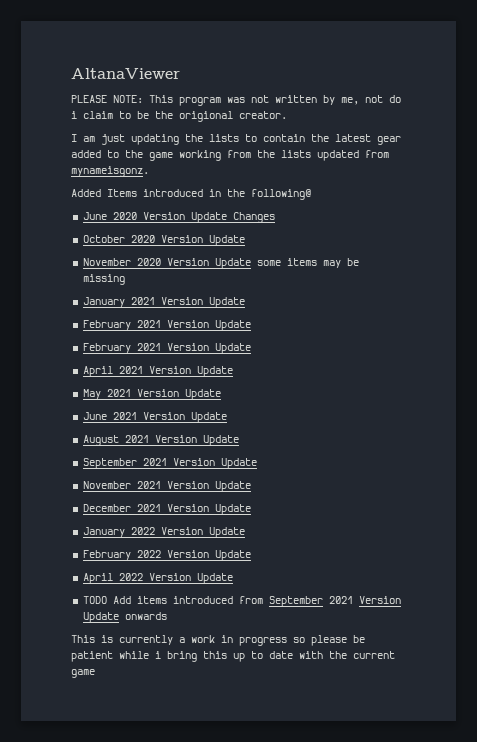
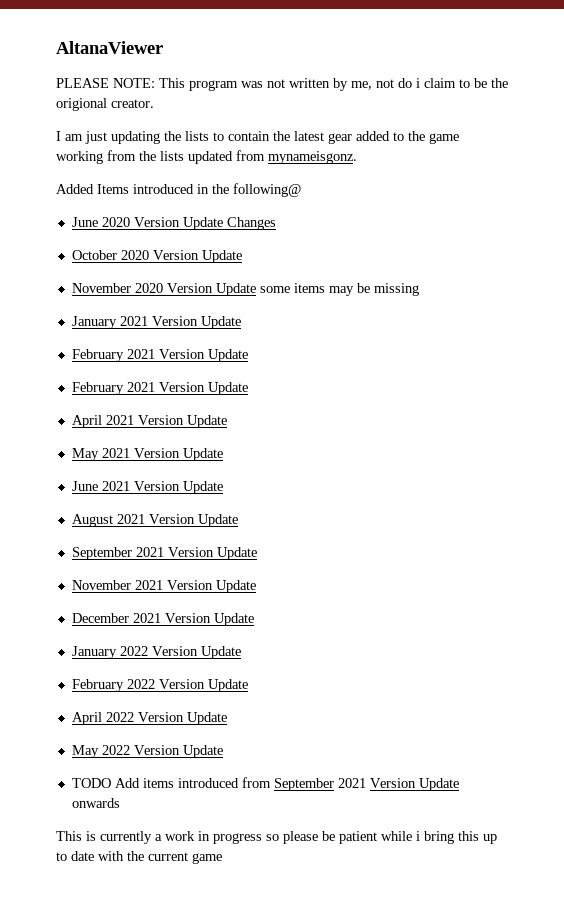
(233, 578) none -> [71,745,223,758] // May 2022 Version Update

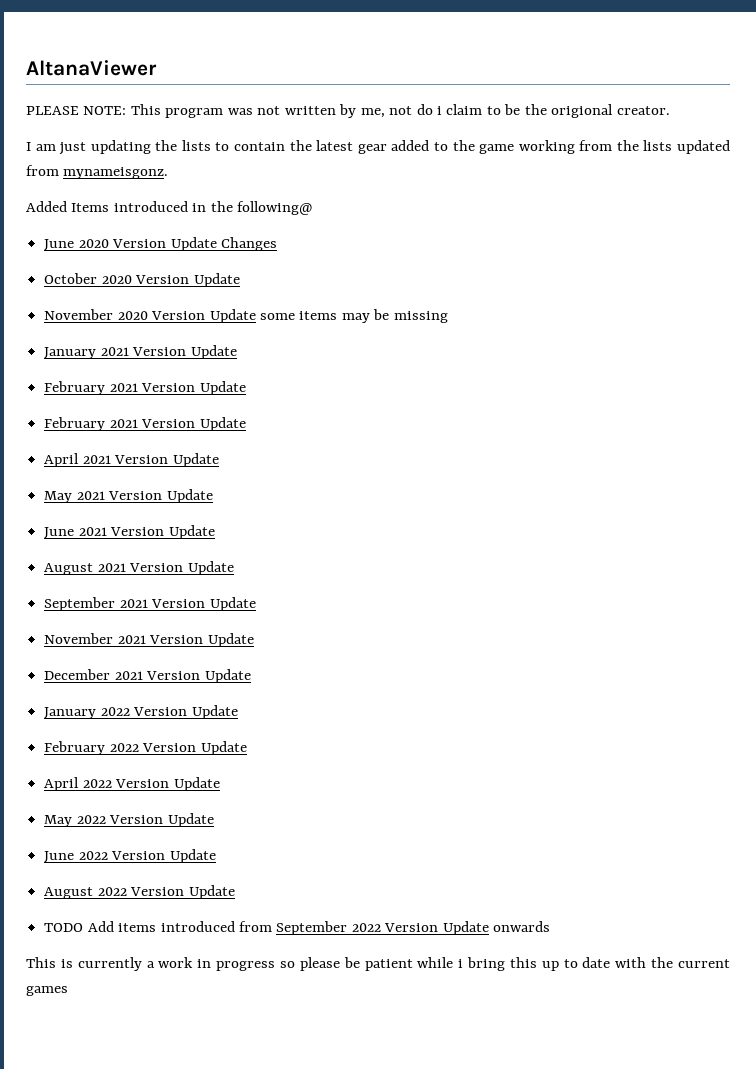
(223, 751) none -> [44,849,216,863] [44,885,235,899] // June 2022 Version Update // August 2022 Version Update
[337,778,366,788] 2021 -> [351,923,381,932] 2022
[192,853,222,864] game -> [26,986,68,996] games

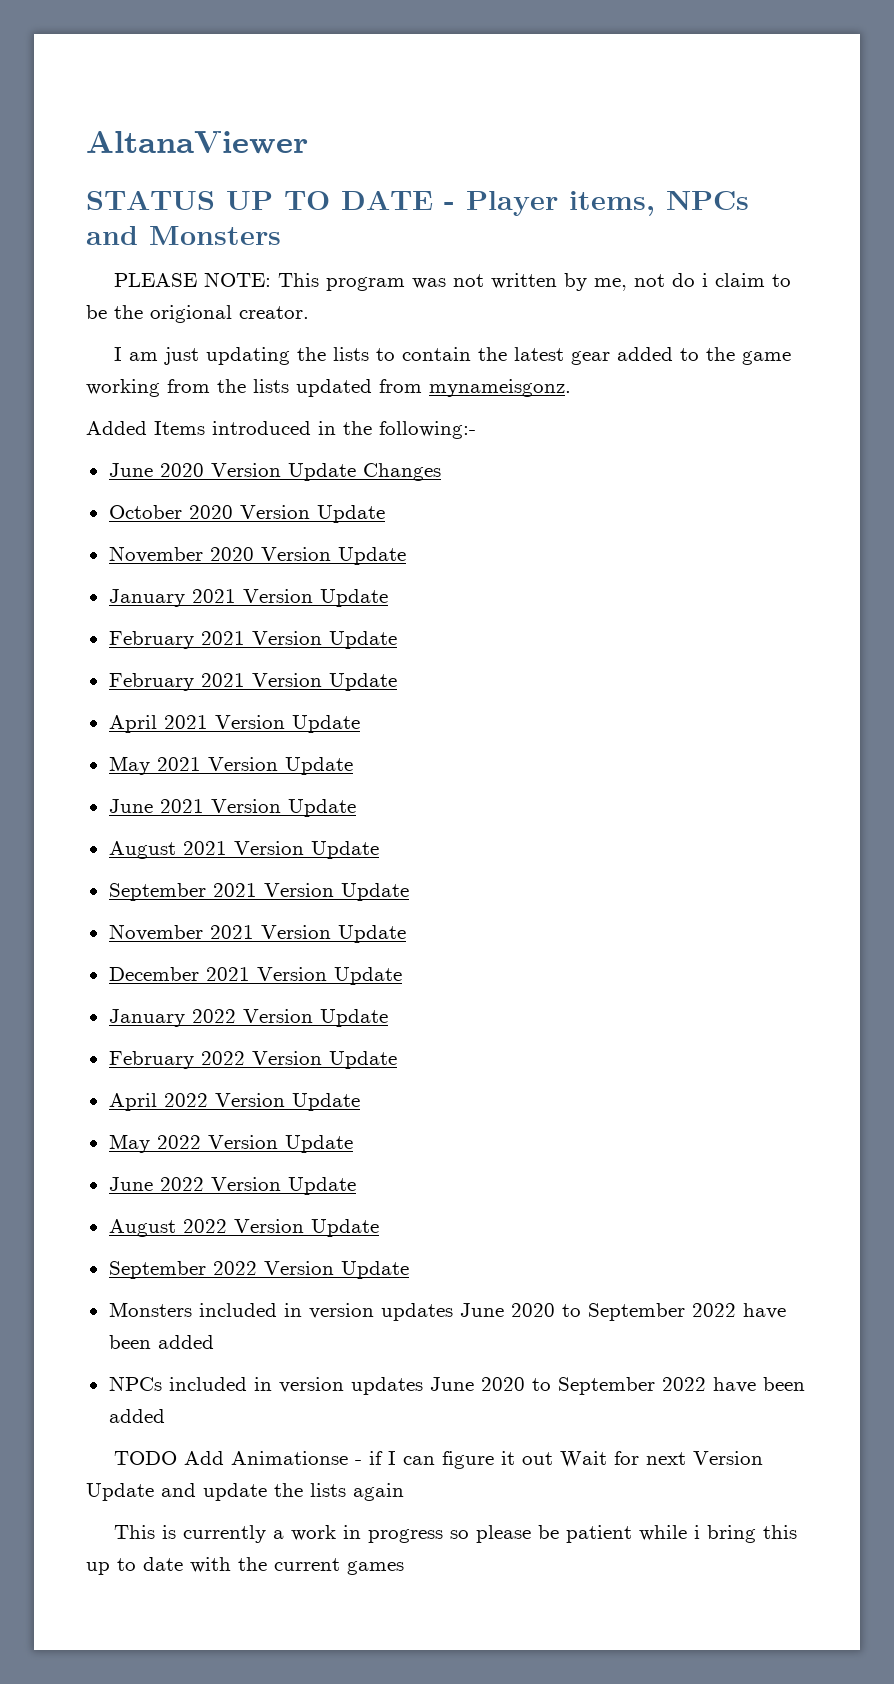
(157, 68) none -> [86,191,749,216] [86,226,281,245] // STATUS UP TO DATE - Player items, NPCs and Monsters
[237,201,313,215] following@ -> [379,421,476,439] following:-
[259,309,448,323] some items may be missing -> (406, 556) none
[44,921,272,932] TODO Add items introduced from -> (379, 1228) none
[493,921,551,932] onwards -> [108,1302,786,1321] [108,1335,214,1349] [108,1376,805,1395] [108,1409,165,1423] [114,1451,764,1469] [86,1483,404,1501] // Monsters included in version updates June 2020 to September 2022 have been added // NPCs included in version updates June 2020 to September 2022 have been added // TODO Add Animationse - if I can figure it out Wait for next Version Update and update the lists again

